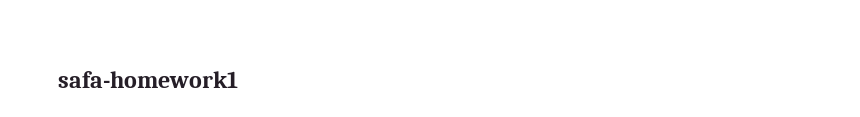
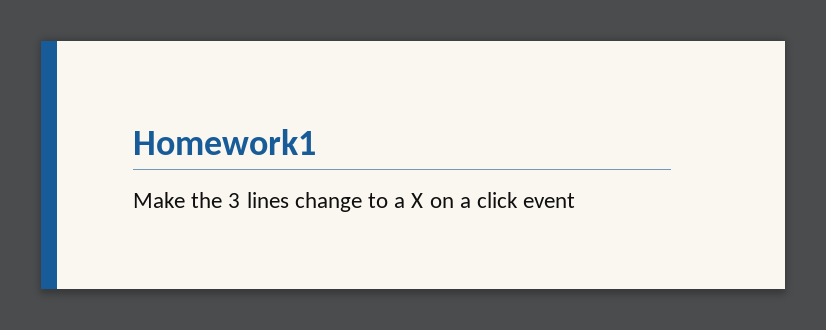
[58,71,238,88] safa-homework1 -> [133,129,316,155] [133,192,576,212] Homework1 // Make the 3 lines change to a X on a click event

